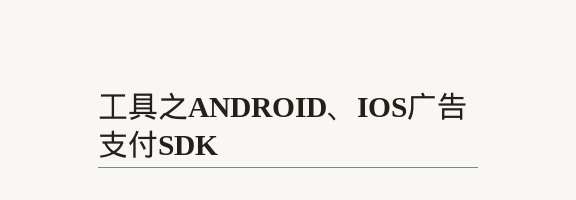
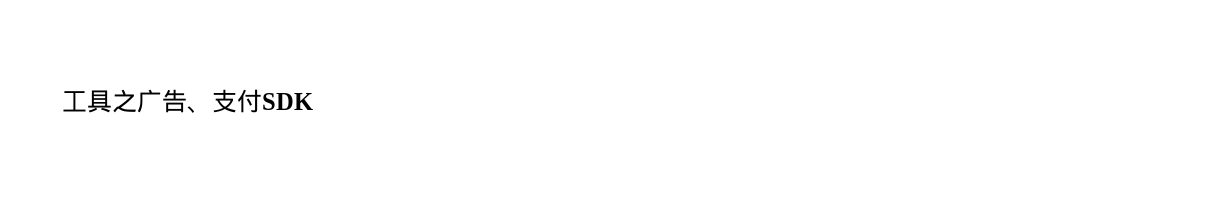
[188,92,467,121] ANDROID、IOS广告 -> [137,89,212,113] 广告、

